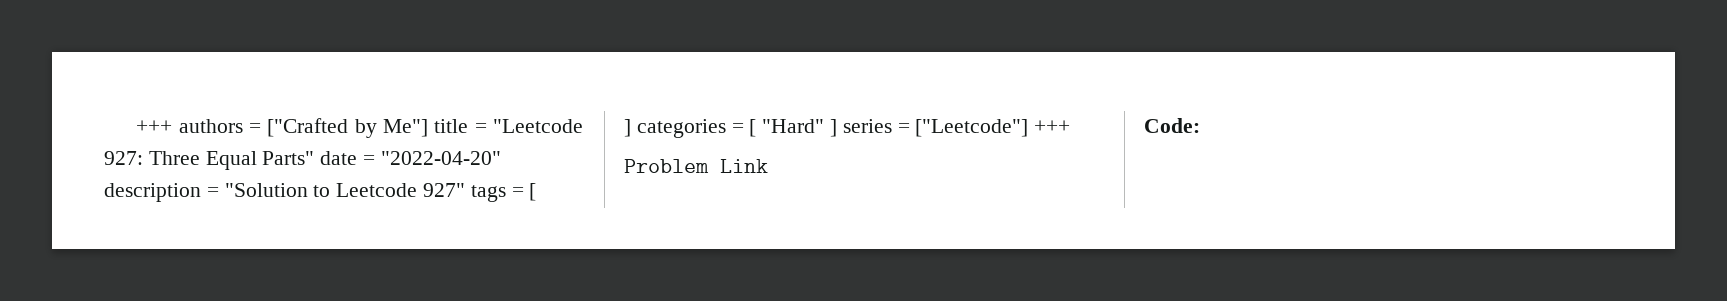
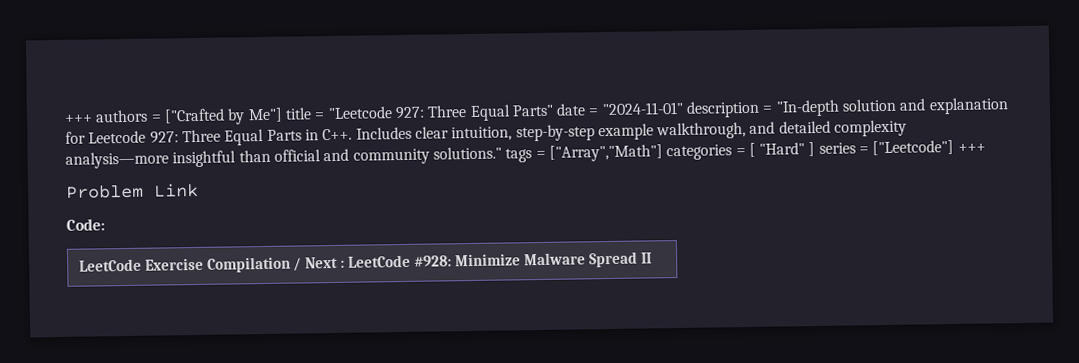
[380,151,501,165] "2022-04-20" -> [601,101,684,116] "2024-11-01"
[224,183,537,202] [624,119,631,137] "Solution to Leetcode 927" tags = [ // ] -> [775,97,1009,117] [65,119,908,146] [65,144,663,169] "In-depth solution and explanation for Leetcode 927: Three Equal Parts in C++. Includes clear intuition, step-by-step example walkthrough, and detailed complexity analysis—more insightful than official and community solutions." tags = ["Array","Math"]
(1200, 125) none -> [78,251,652,273] // LeetCode Exercise Compilation / Next : LeetCode #928: Minimize Malware Spread II

